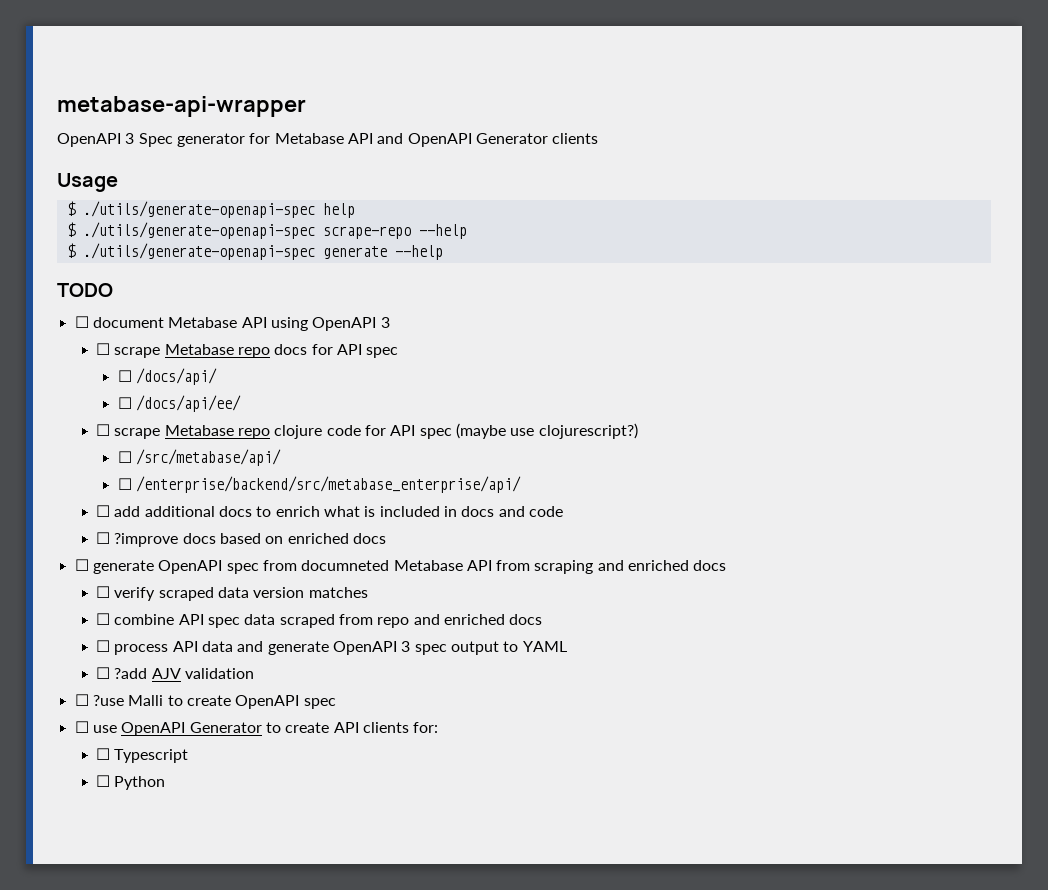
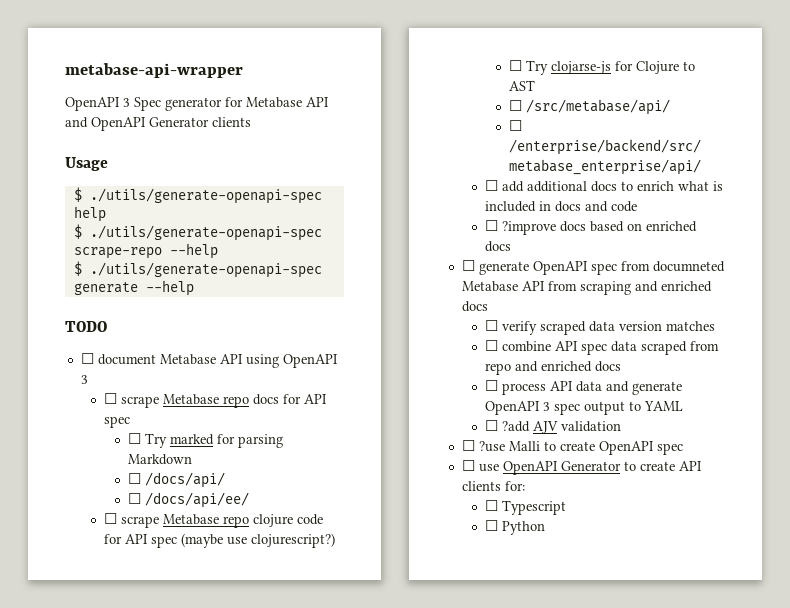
(399, 352) none -> [128,433,284,448] [128,454,193,465] // ☐ Try marked for parsing Markdown
(638, 431) none -> [509,60,696,75] [509,80,536,91] // ☐ Try clojarse-js for Clojure to AST

